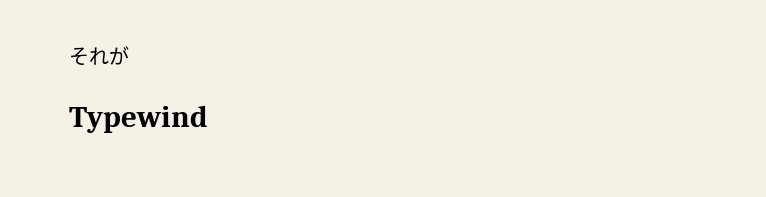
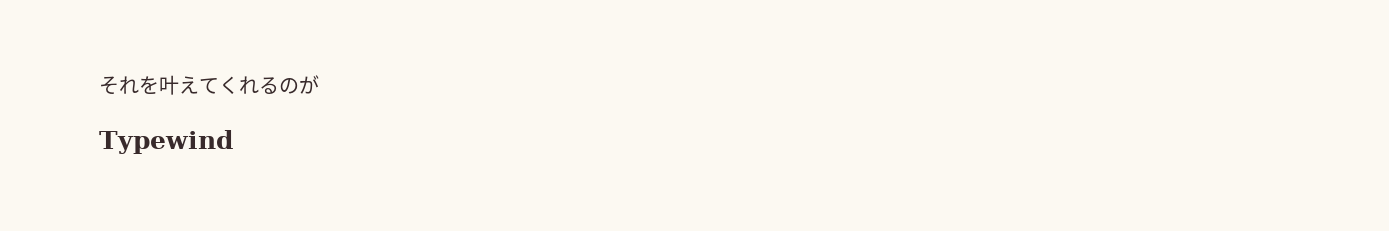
(109, 56) none -> [139,75,299,95] を叶えてくれるの

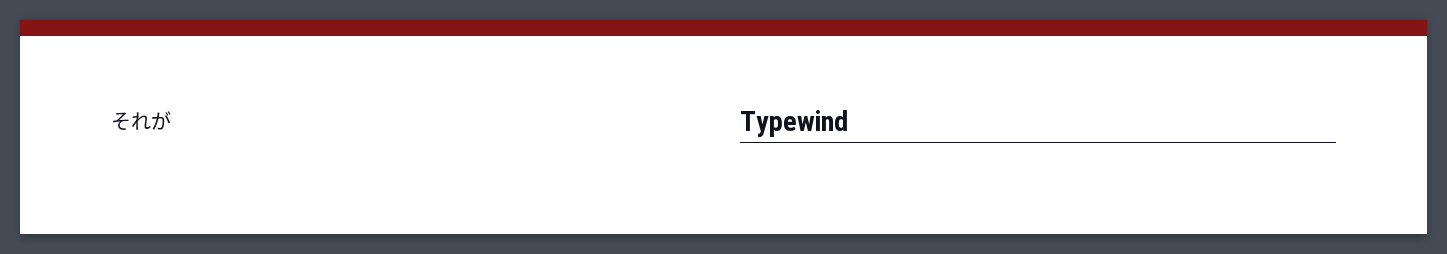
[139,75,299,95] を叶えてくれるの -> (151, 121) none

